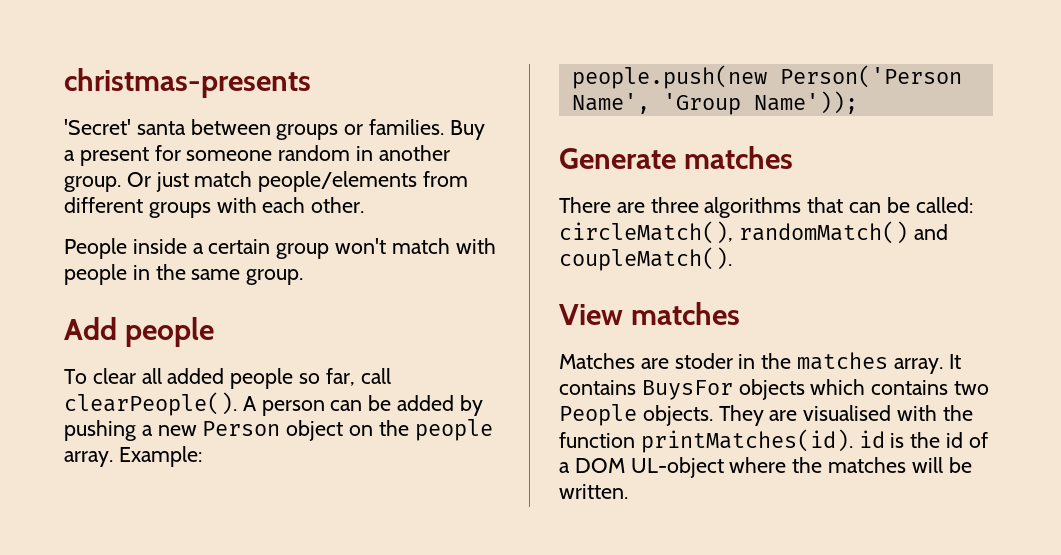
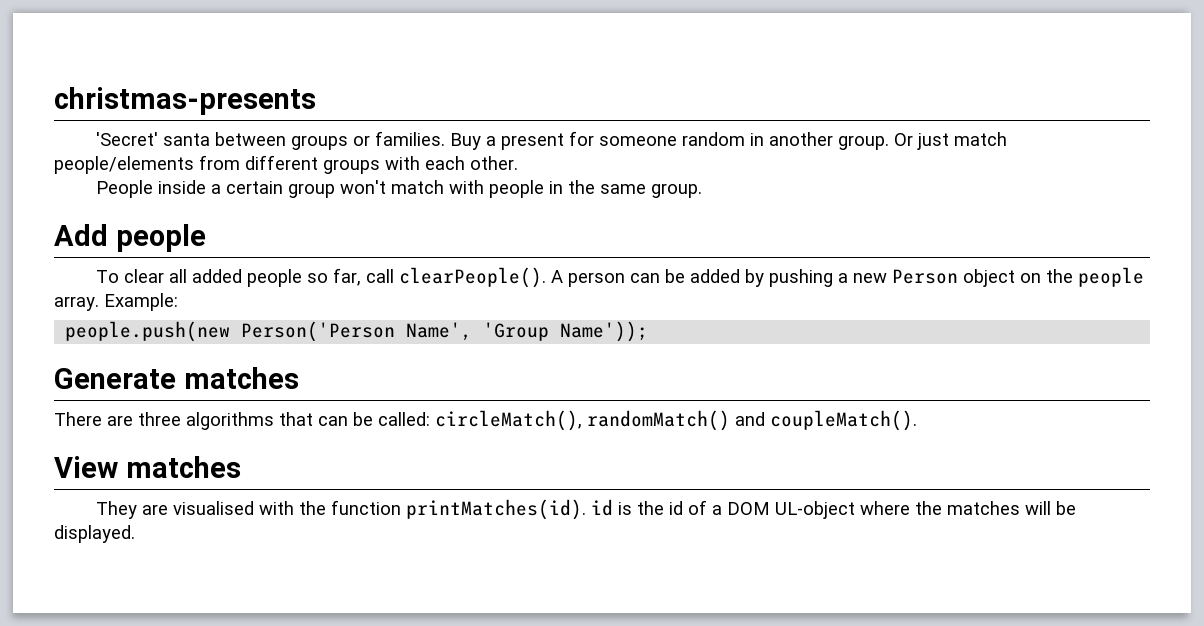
[559,352,961,374] [559,379,990,400] [559,404,713,426] Matches are stoder in the matches array. It contains BuysFor objects which contains two People objects. -> (241, 467) none
[559,484,628,499] written. -> [54,525,135,543] displayed.

